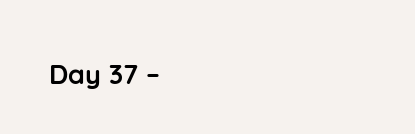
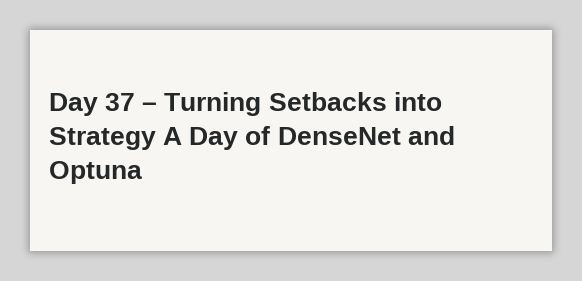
(160, 78) none -> [164,92,442,116] [49,126,455,150] [49,161,142,184] Turning Setbacks into Strategy A Day of DenseNet and Optuna

